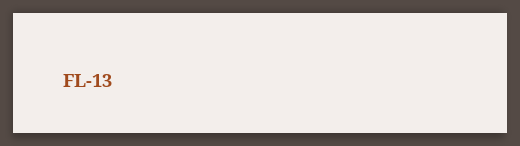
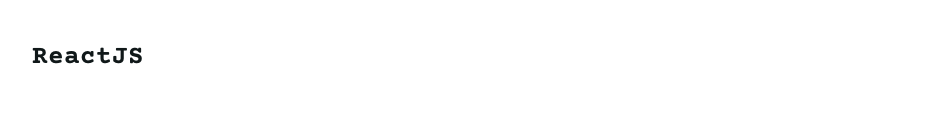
[63,74,112,87] FL-13 -> [32,47,144,64] ReactJS

